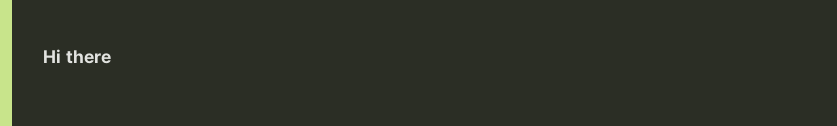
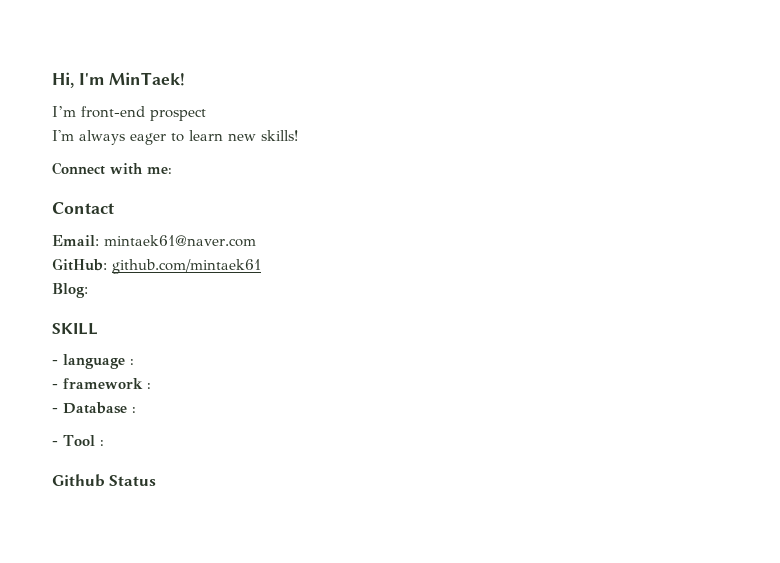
[43,49,111,64] Hi there -> [52,72,186,88] [52,106,206,121] [52,130,298,145] [52,162,172,175] [52,202,114,214] [52,235,256,247] [52,258,261,274] [52,283,88,298] [52,323,98,335] [52,354,134,369] [52,378,151,389] [52,402,136,414] [52,435,104,446] [52,474,157,487] Hi, I'm MinTaek! // I’m front-end prospect // I'm always eager to learn new skills! // Connect with me: // Contact // Email: mintaek61@naver.com // GitHub: github.com/mintaek61 // Blog: // SKILL // - language : // - framework : // - Database : // - Tool : // Github Status

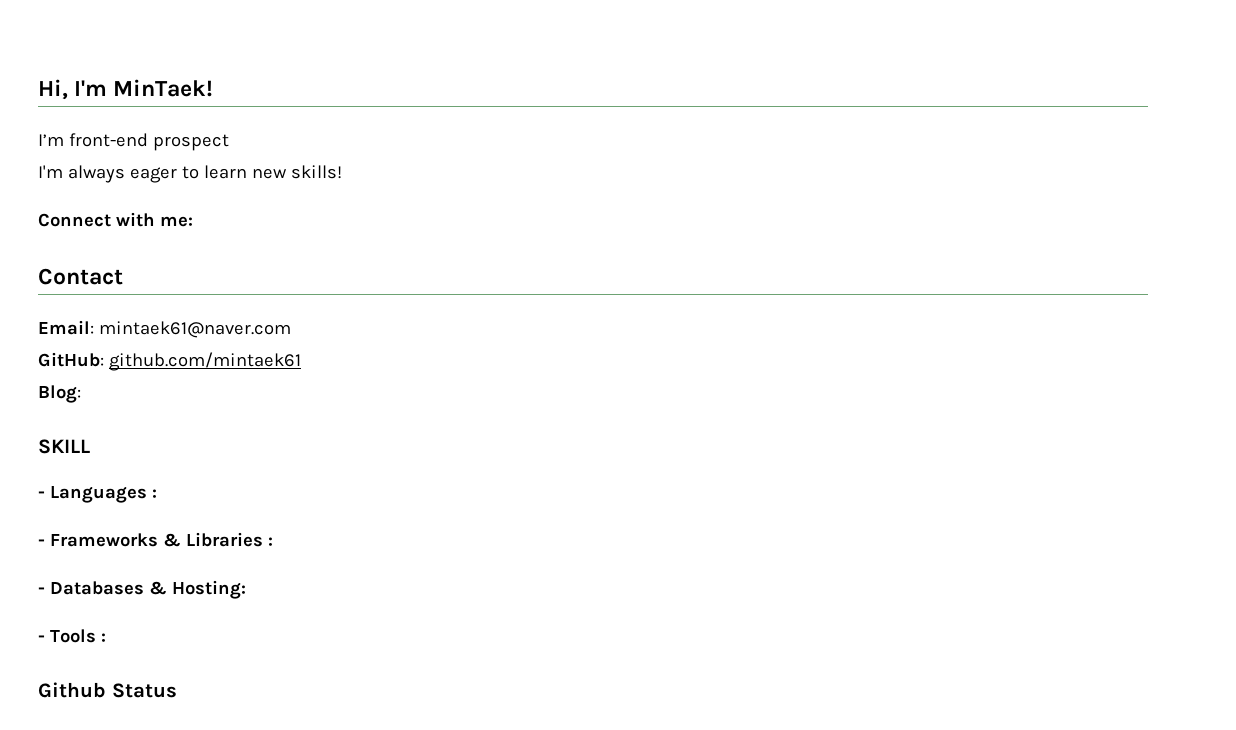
[63,354,134,369] [52,378,151,389] [52,402,136,414] [52,435,95,446] language : // - framework : // - Database : // - Tool -> [49,486,157,503] [38,532,273,547] [38,580,246,599] [38,629,96,643] Languages : // - Frameworks & Libraries : // - Databases & Hosting: // - Tools

